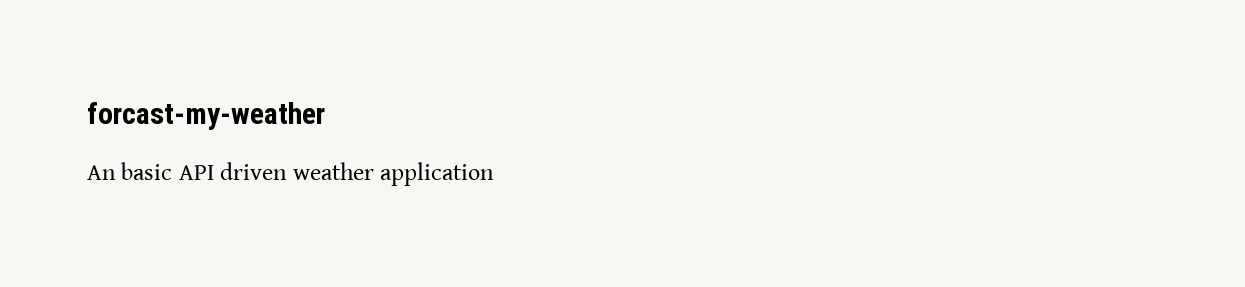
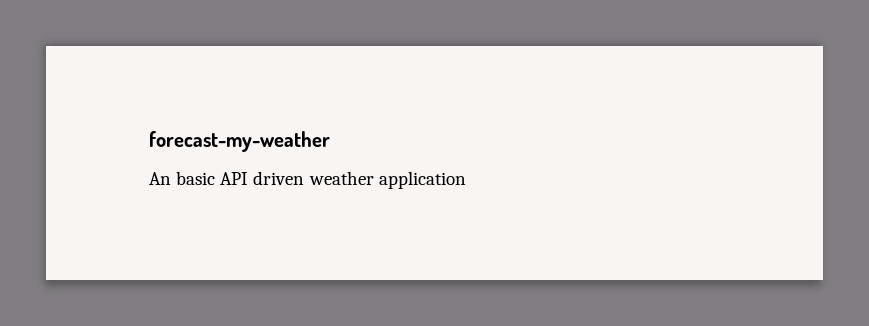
[87,102,325,130] forcast-my-weather -> [149,131,330,152] forecast-my-weather

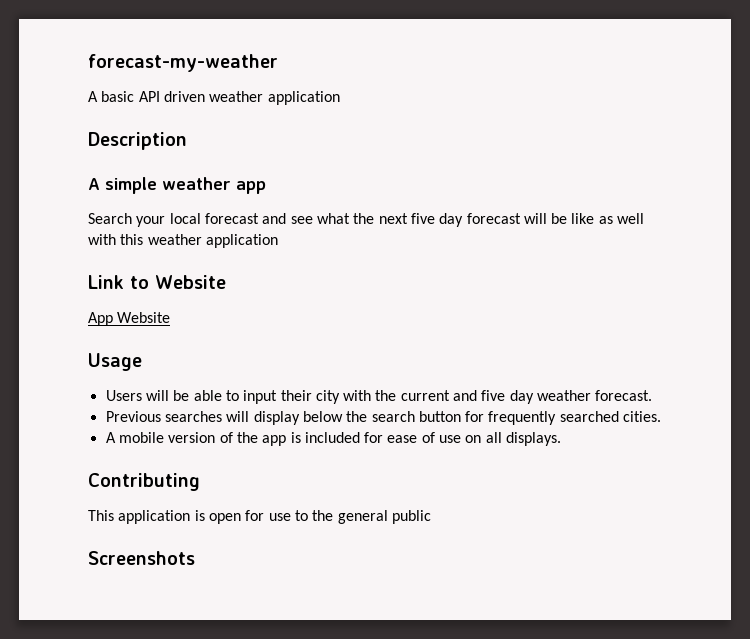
[149,172,171,185] An -> [88,91,98,102] A
(466, 180) none -> [88,132,187,150] [88,177,266,194] [88,213,645,227] [88,234,278,248] [88,275,226,289] [88,312,171,326] [88,353,142,371] [105,390,653,404] [105,411,662,425] [105,432,562,446] [88,473,200,491] [88,510,431,524] [88,551,195,565] // Description // A simple weather app // Search your local forecast and see what the next five day forecast will be like as well with this weather application // Link to Website // App Website // Usage // Users will be able to input their city with the current and five day weather forecast. // Previous searches will display below the search button for frequently searched cities. // A mobile version of the app is included for ease of use on all displays. // Contributing // This application is open for use to the general public // Screenshots

